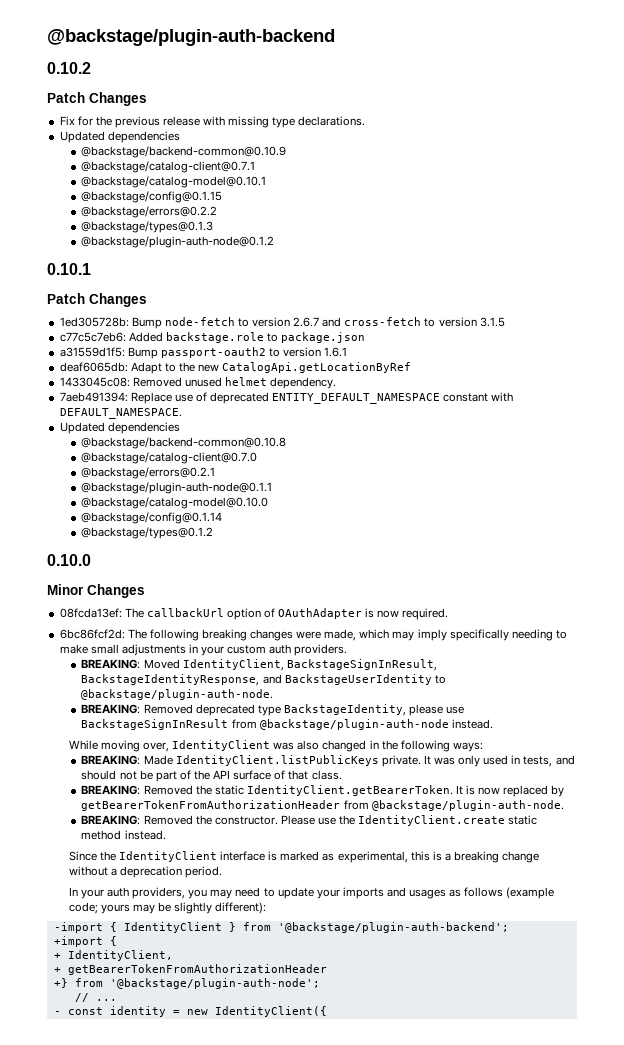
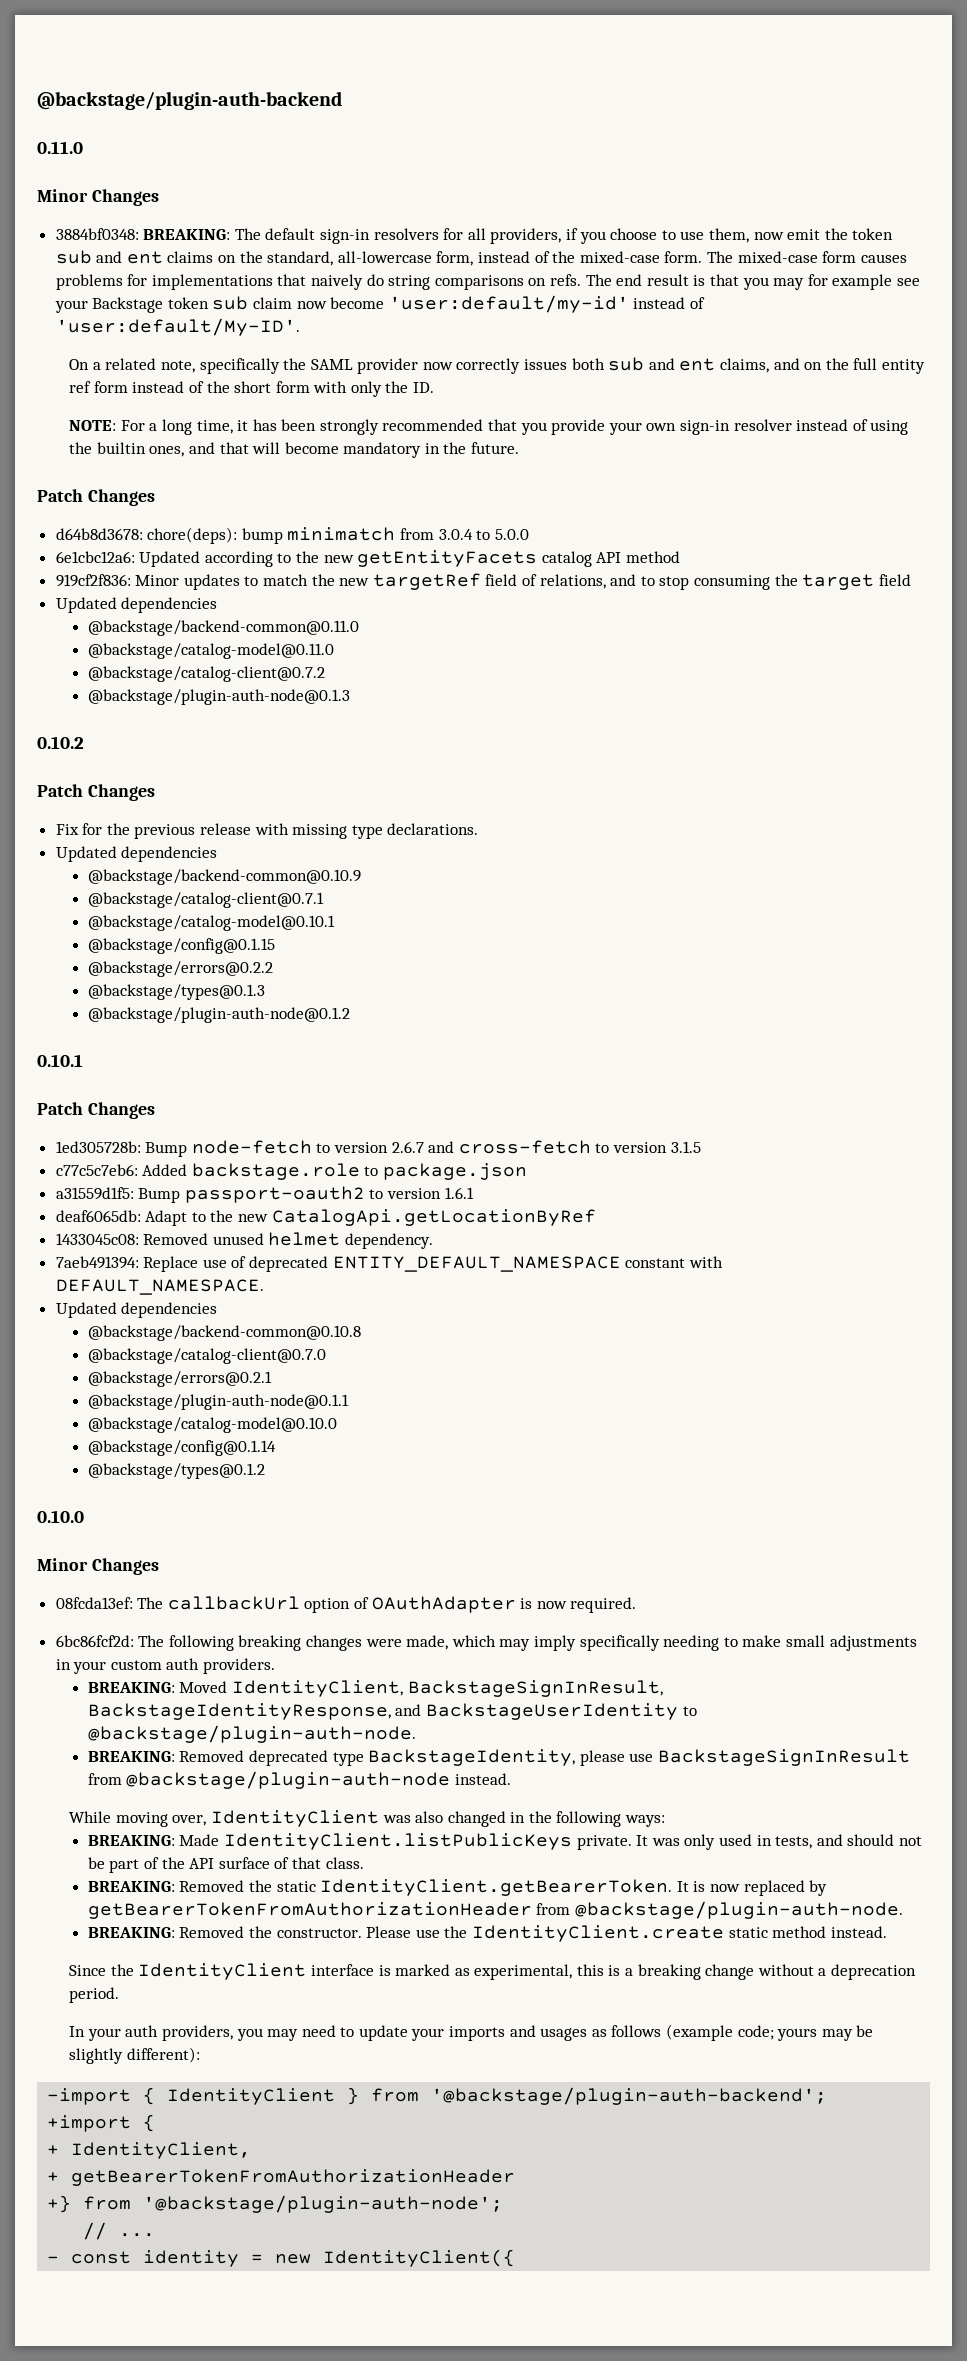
(335, 37) none -> [37,141,83,154] [37,189,159,206] [55,228,894,244] [55,250,907,266] [55,274,920,290] [54,295,706,313] [55,318,300,336] [69,357,925,374] [69,381,435,397] [69,419,909,435] [69,442,520,458] [37,489,155,506] [55,527,529,544] [55,550,681,567] [55,573,911,590] [55,597,218,613] [87,620,359,636] [87,643,334,659] [87,666,325,682] [87,689,350,705] // 0.11.0 // Minor Changes // 3884bf0348: BREAKING: The default sign-in resolvers for all providers, if you choose to use them, now emit the token sub and ent claims on the standard, all-lowercase form, instead of the mixed-case form. The mixed-case form causes problems for implementations that naively do string comparisons on refs. The end result is that you may for example see your Backstage token sub claim now become 'user:default/my-id' instead of 'user:default/My-ID'. // On a related note, specifically the SAML provider now correctly issues both sub and ent claims, and on the full entity ref form instead of the short form with only the ID. // NOTE: For a long time, it has been strongly recommended that you provide your own sign-in resolver instead of using the builtin ones, and that will become mandatory in the future. // Patch Changes // d64b8d3678: chore(deps): bump minimatch from 3.0.4 to 5.0.0 // 6e1cbc12a6: Updated according to the new getEntityFacets catalog API method // 919cf2f836: Minor updates to match the new targetRef field of relations, and to stop consuming the target field // Updated dependencies // @backstage/backend-common@0.11.0 // @backstage/catalog-model@0.11.0 // @backstage/catalog-client@0.7.2 // @backstage/plugin-auth-node@0.1.3

